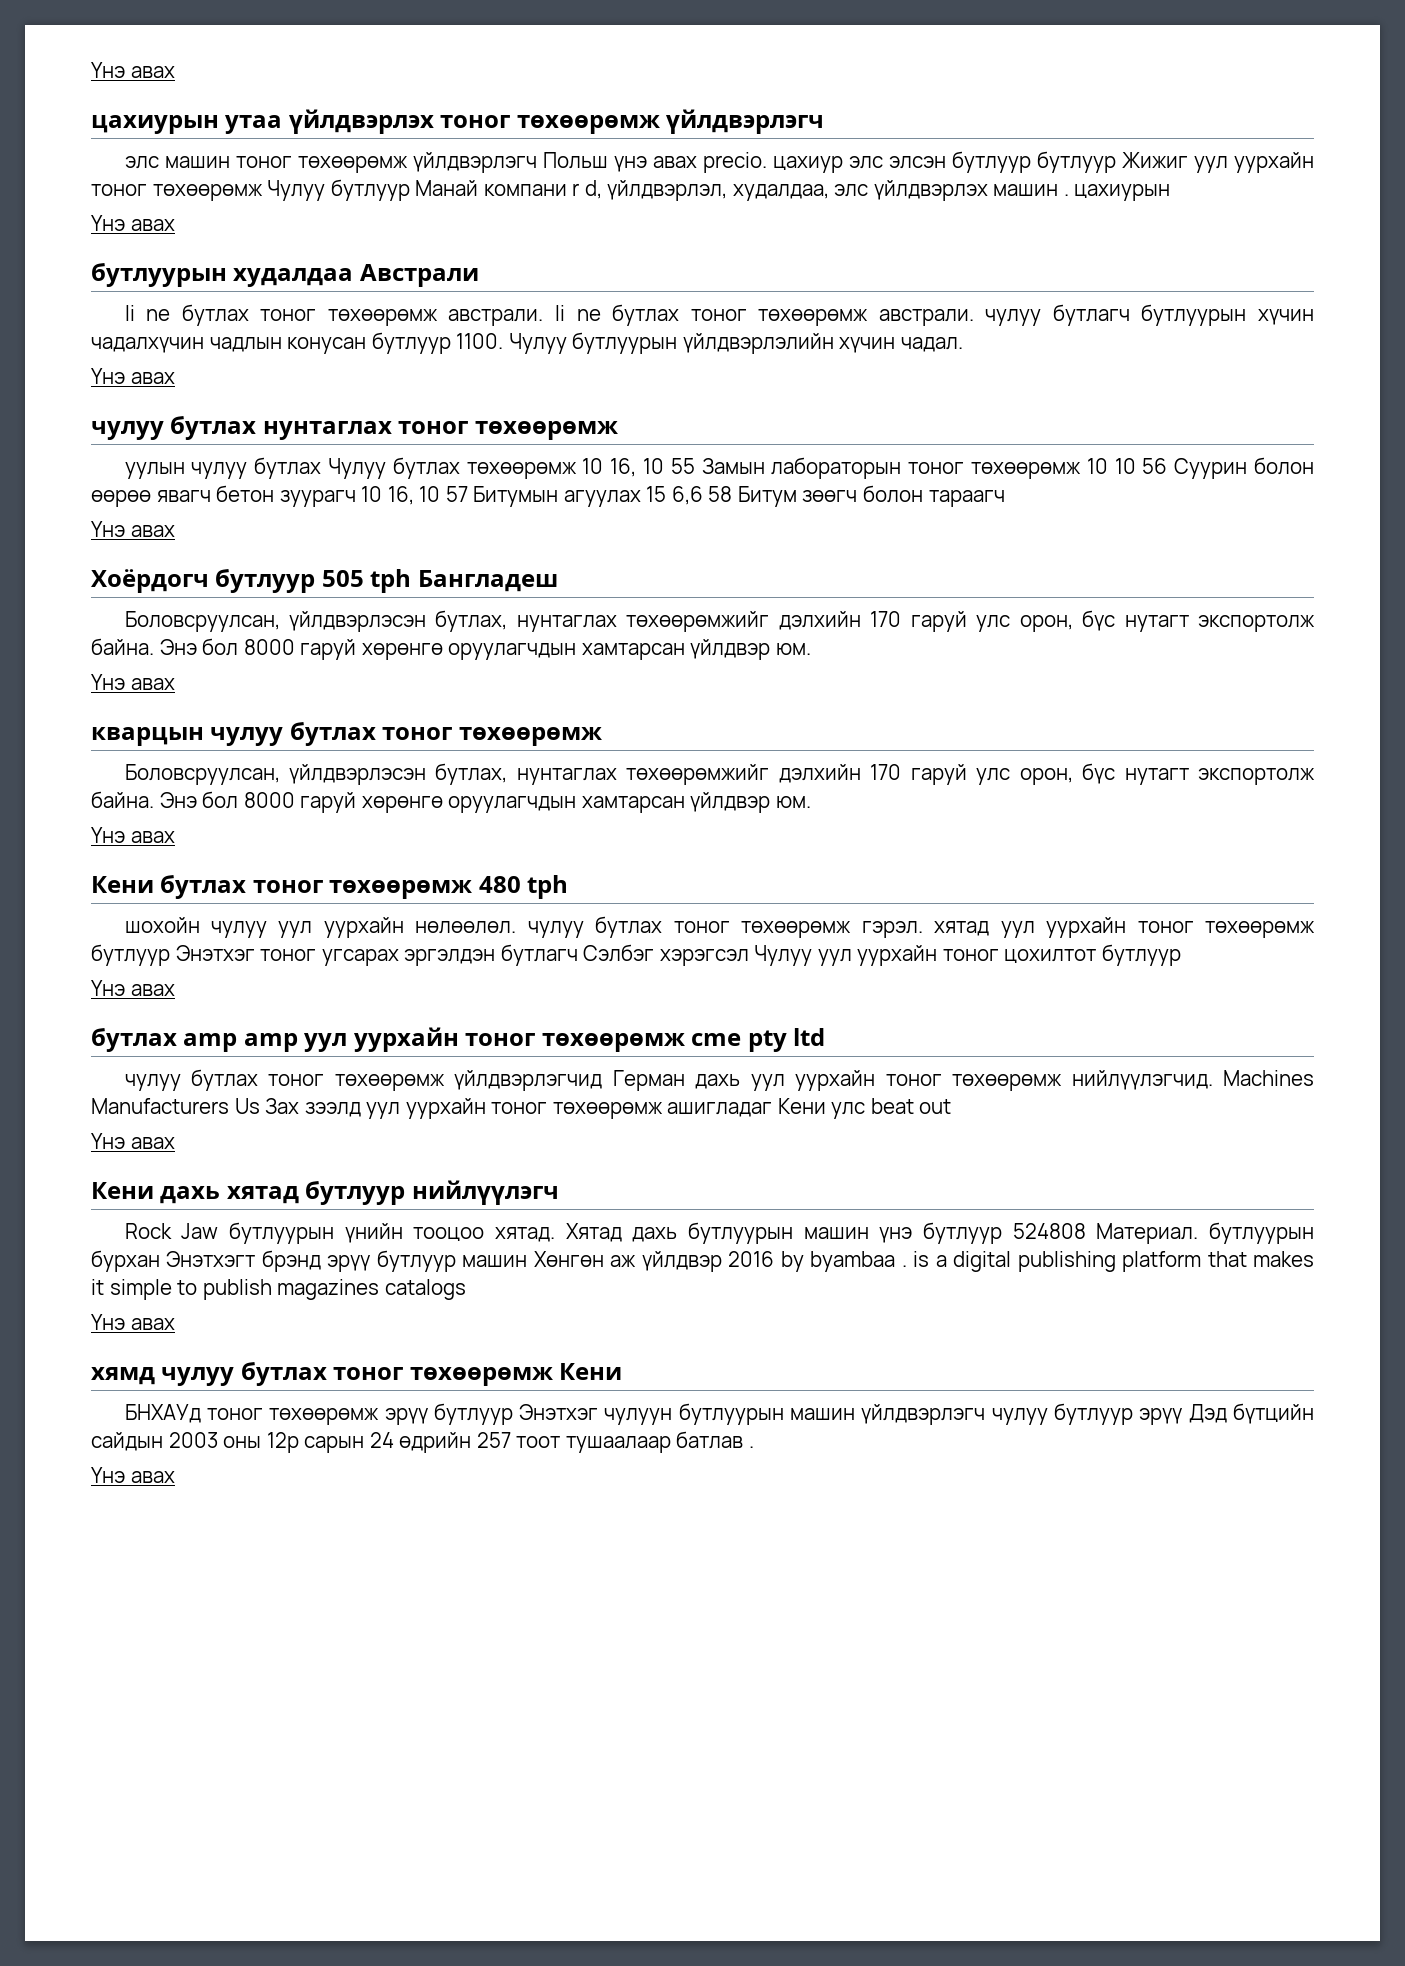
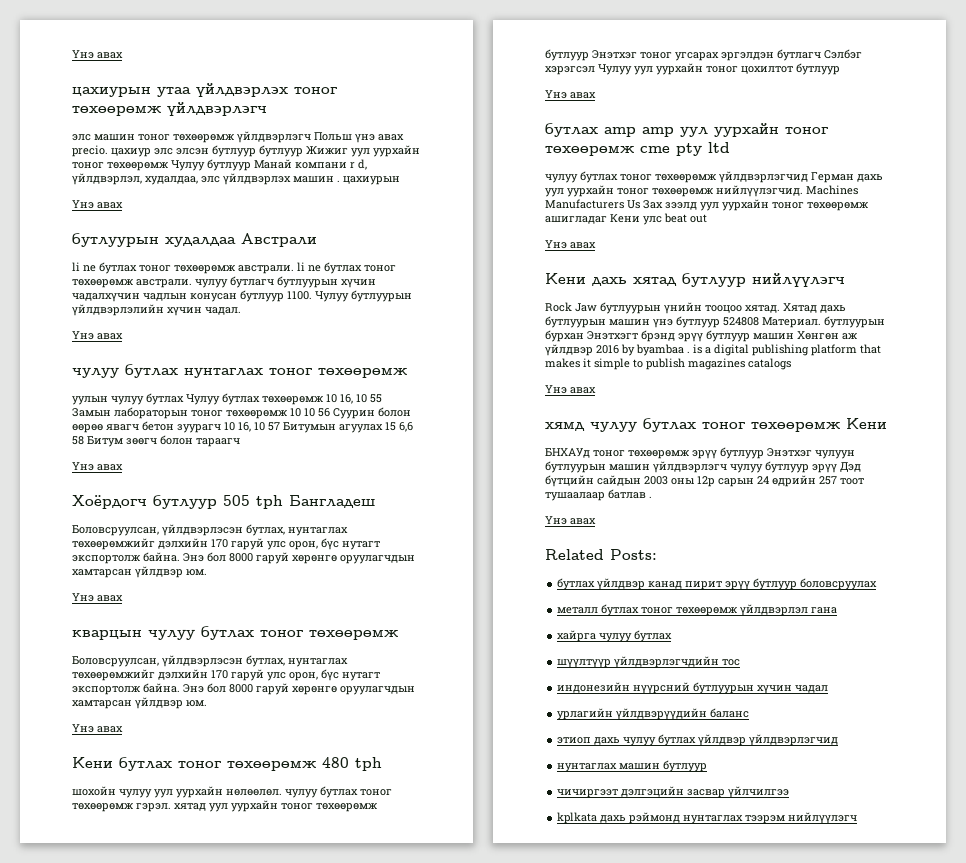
(175, 1477) none -> [545,549,657,560] [557,578,878,590] [557,604,838,616] [557,630,673,642] [557,656,741,668] [557,682,829,694] [557,708,750,720] [557,734,839,746] [557,760,708,772] [557,786,790,798] [557,812,858,824] // Related Posts: // бутлах үйлдвэр канад пирит эрүү бутлуур боловсруулах // металл бутлах тоног төхөөрөмж үйлдвэрлэл гана // хайрга чулуу бутлах // шүүлтүүр үйлдвэрлэгчдийн тос // индонезийн нүүрсний бутлуурын хүчин чадал // урлагийн үйлдвэрүүдийн баланс // этиоп дахь чулуу бутлах үйлдвэр үйлдвэрлэгчид // нунтаглах машин бутлуур // чичиргээт дэлгэцийн засвар үйлчилгээ // kplkata дахь рэймонд нунтаглах тээрэм нийлүүлэгч

